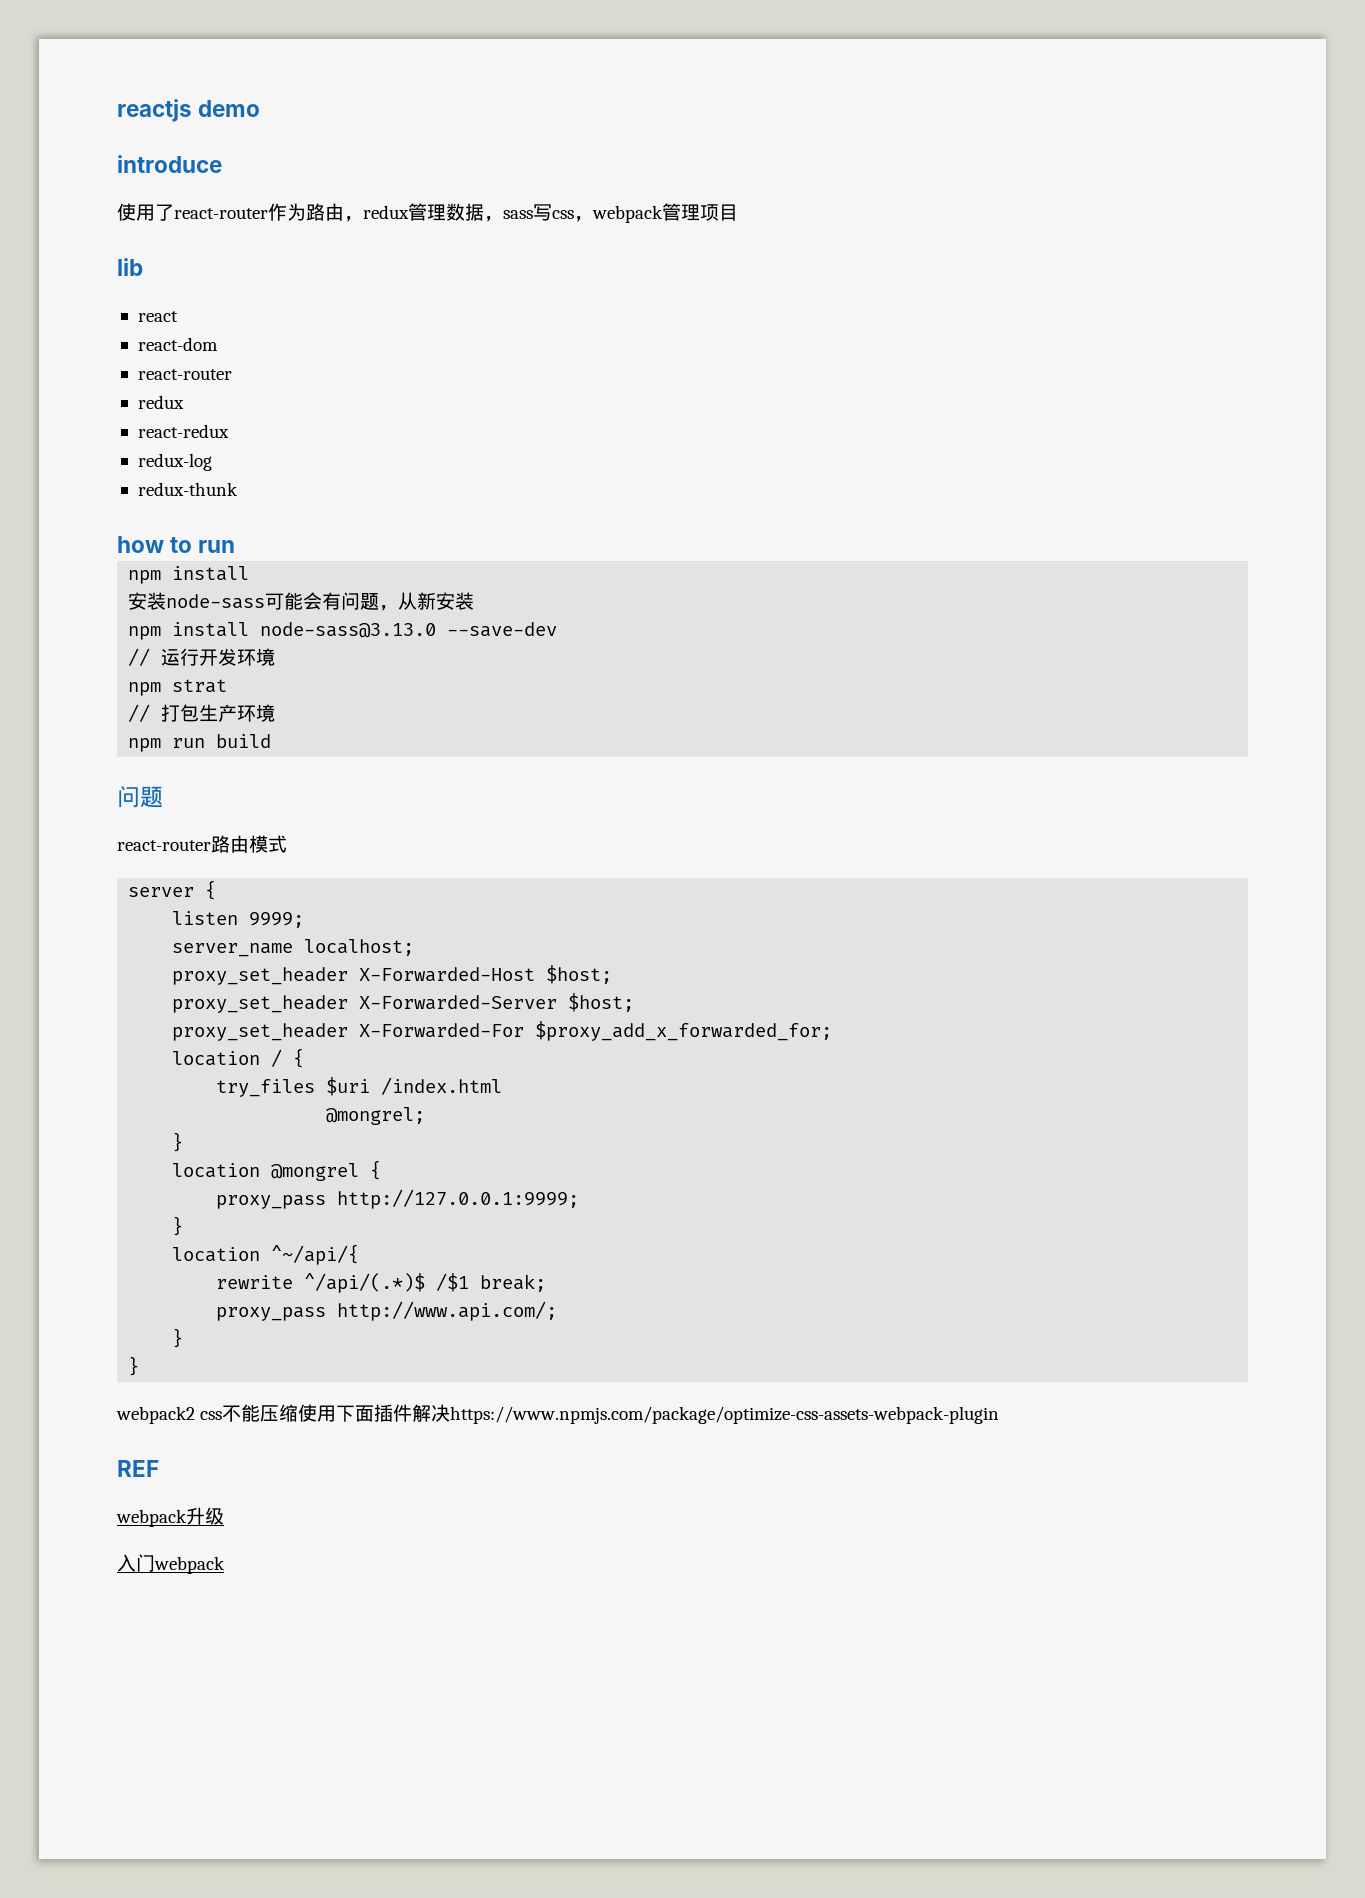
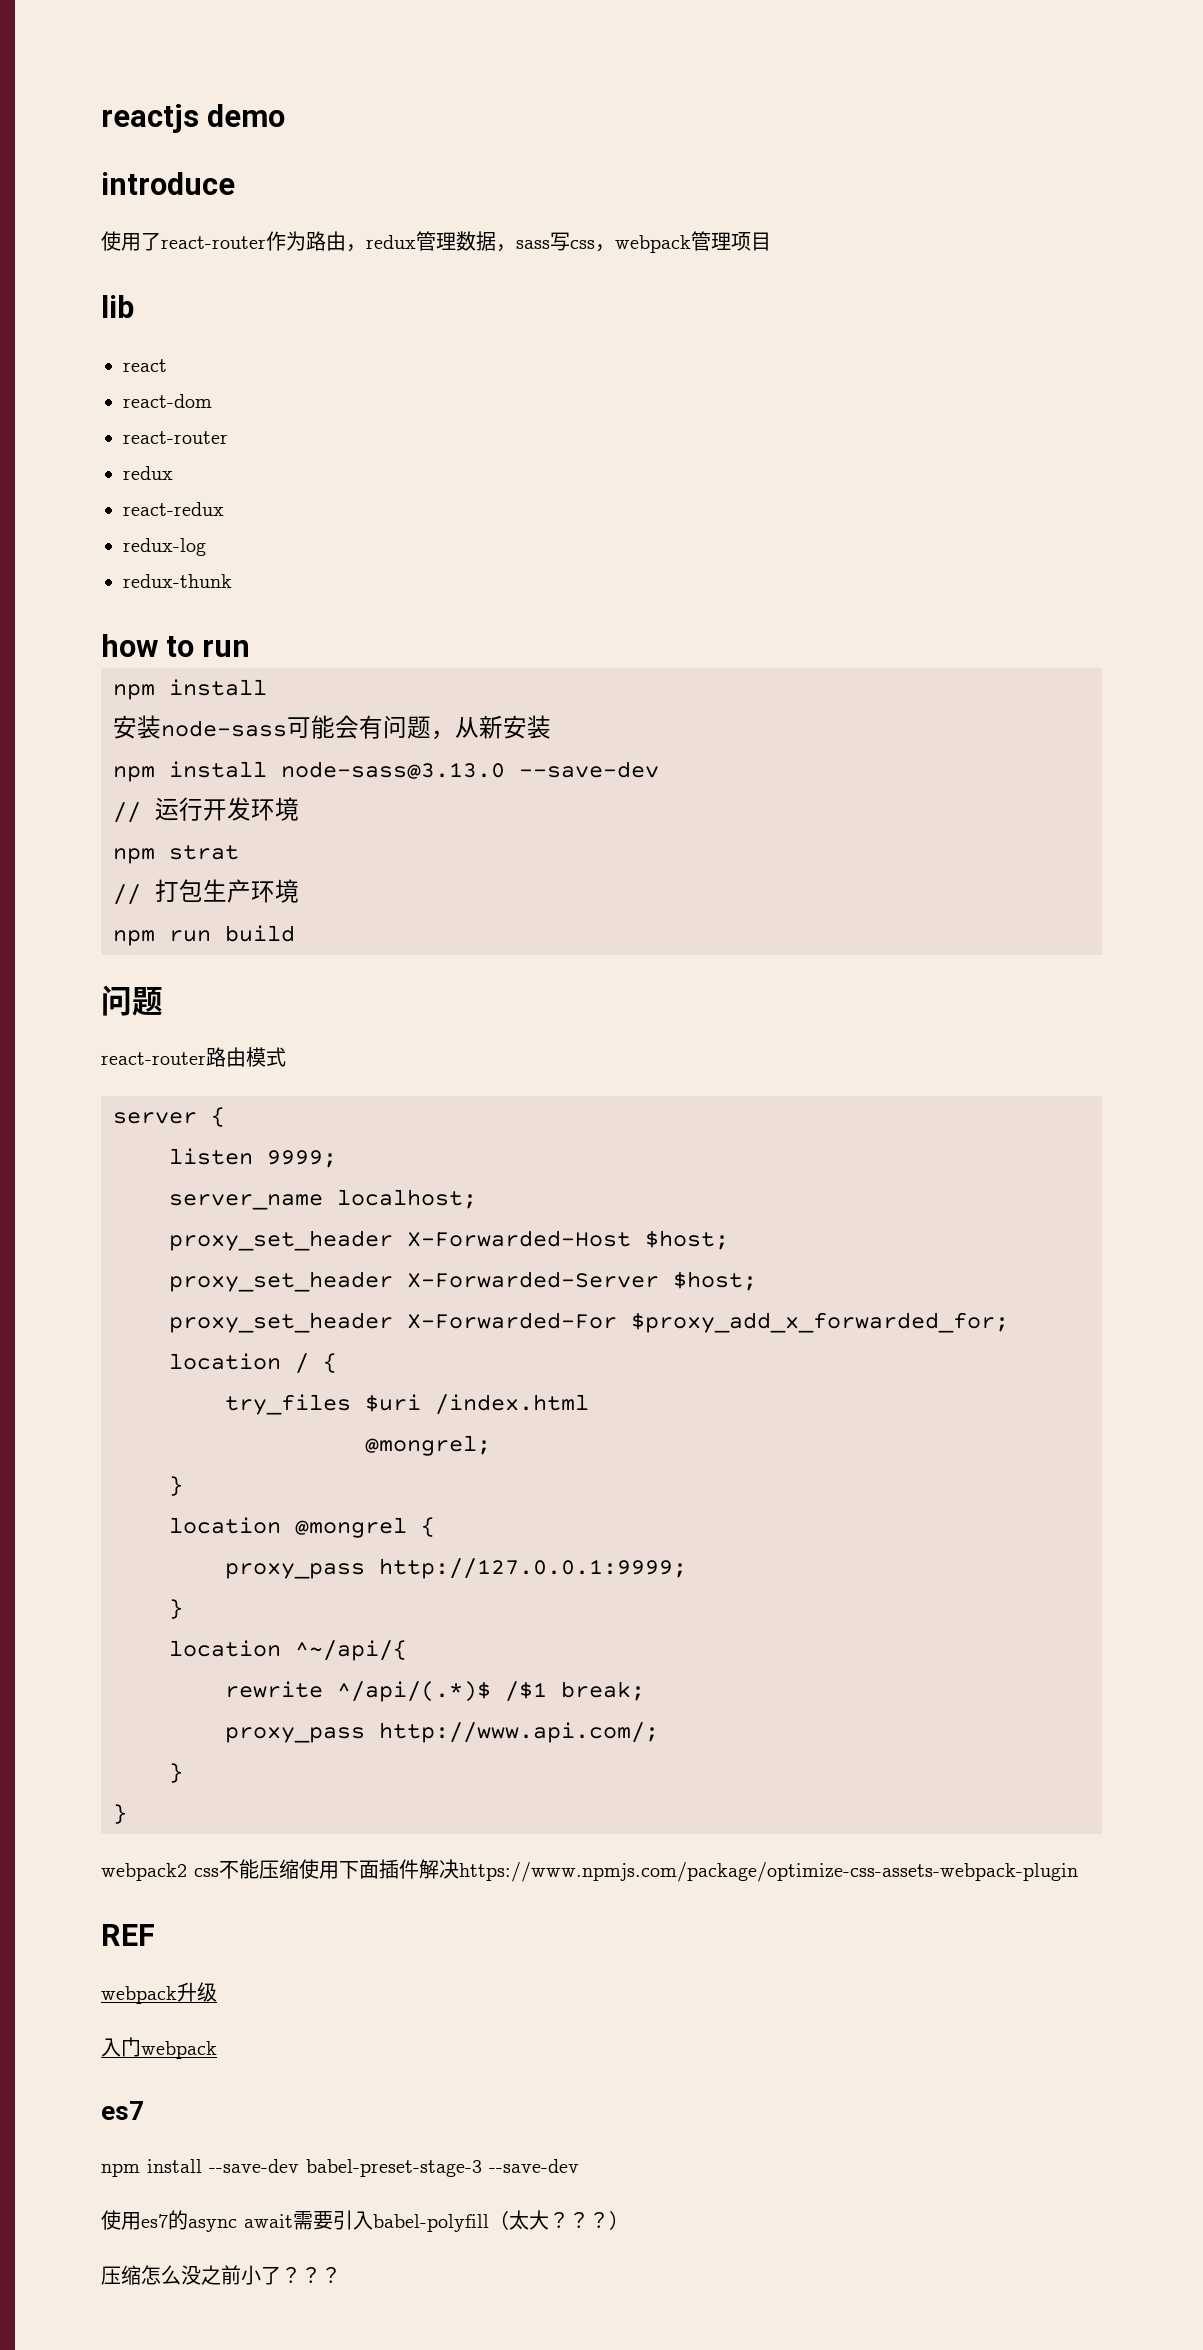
(225, 1565) none -> [101,2101,144,2120] [101,2159,579,2177] [101,2210,629,2232] [101,2265,341,2285] // es7 // npm install --save-dev babel-preset-stage-3 --save-dev // 使用es7的async await需要引入babel-polyfill（太大？？？） // 压缩怎么没之前小了？？？

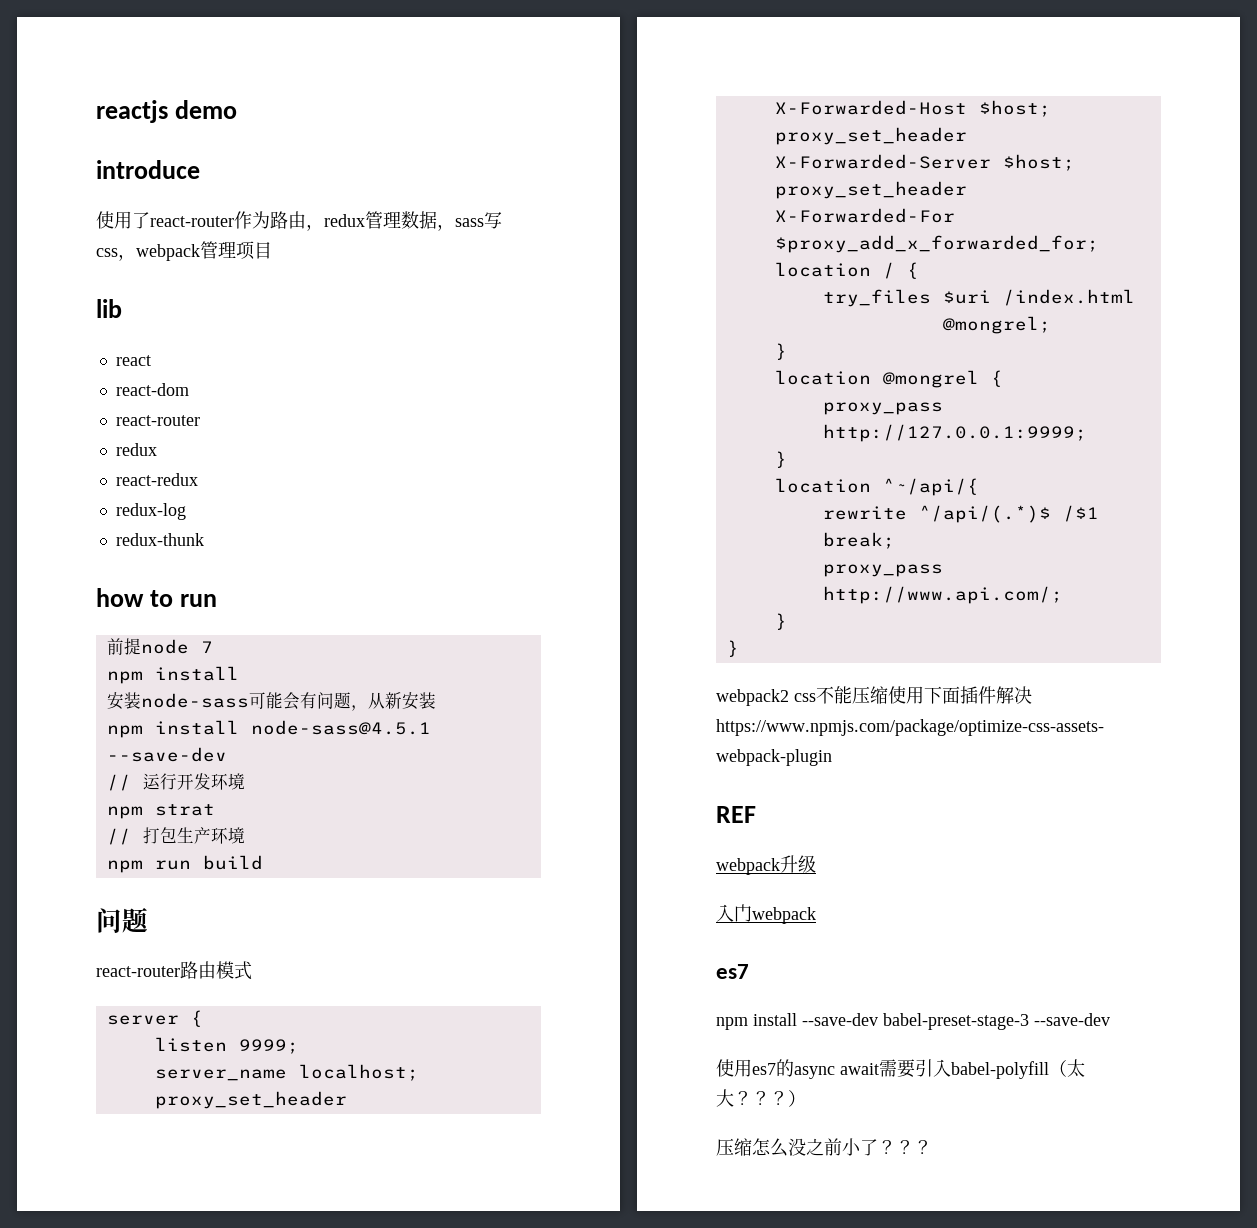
(251, 648) none -> [106,638,213,655] // 前提node 7
[281,761,505,779] node-sass@3.13.0 -> [250,720,431,735] node-sass@4.5.1

